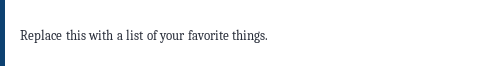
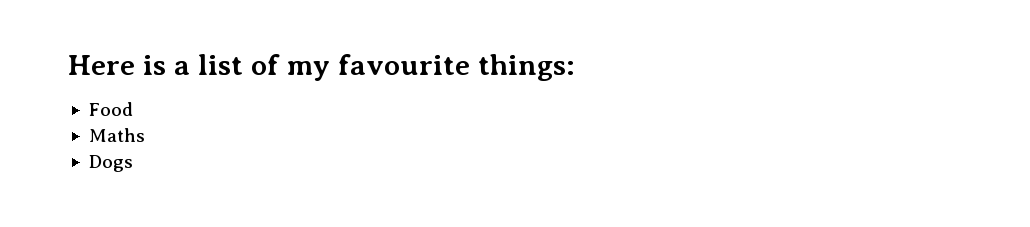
[20,29,269,43] Replace this with a list of your favorite things. -> [68,54,575,81] [88,102,133,116] [88,128,145,142] [88,155,133,172] Here is a list of my favourite things: // Food // Maths // Dogs

